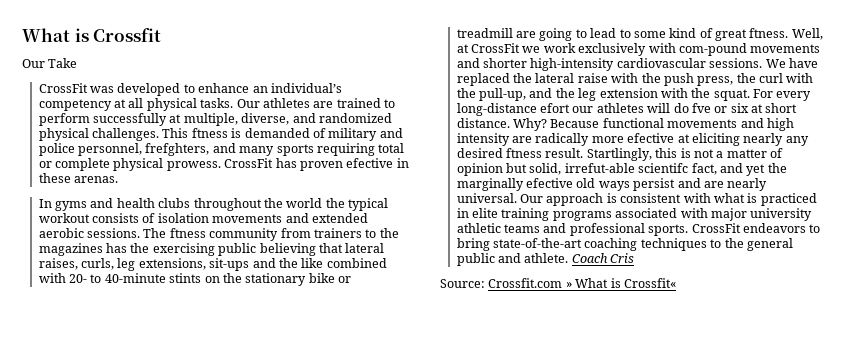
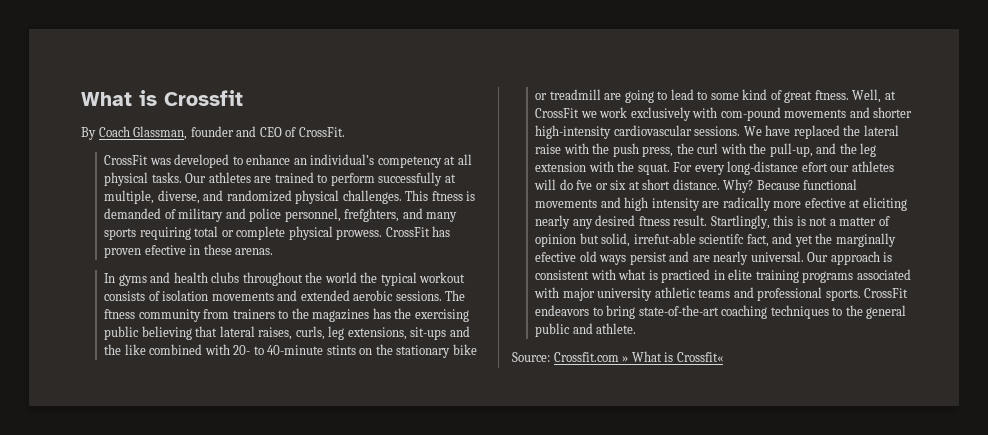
[22,58,78,68] Our Take -> [81,126,345,140] By Coach Glassman, founder and CEO of CrossFit.
[571,253,635,263] Coach Cris -> (637, 328) none

